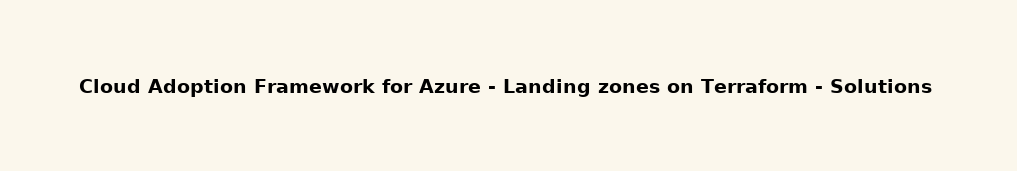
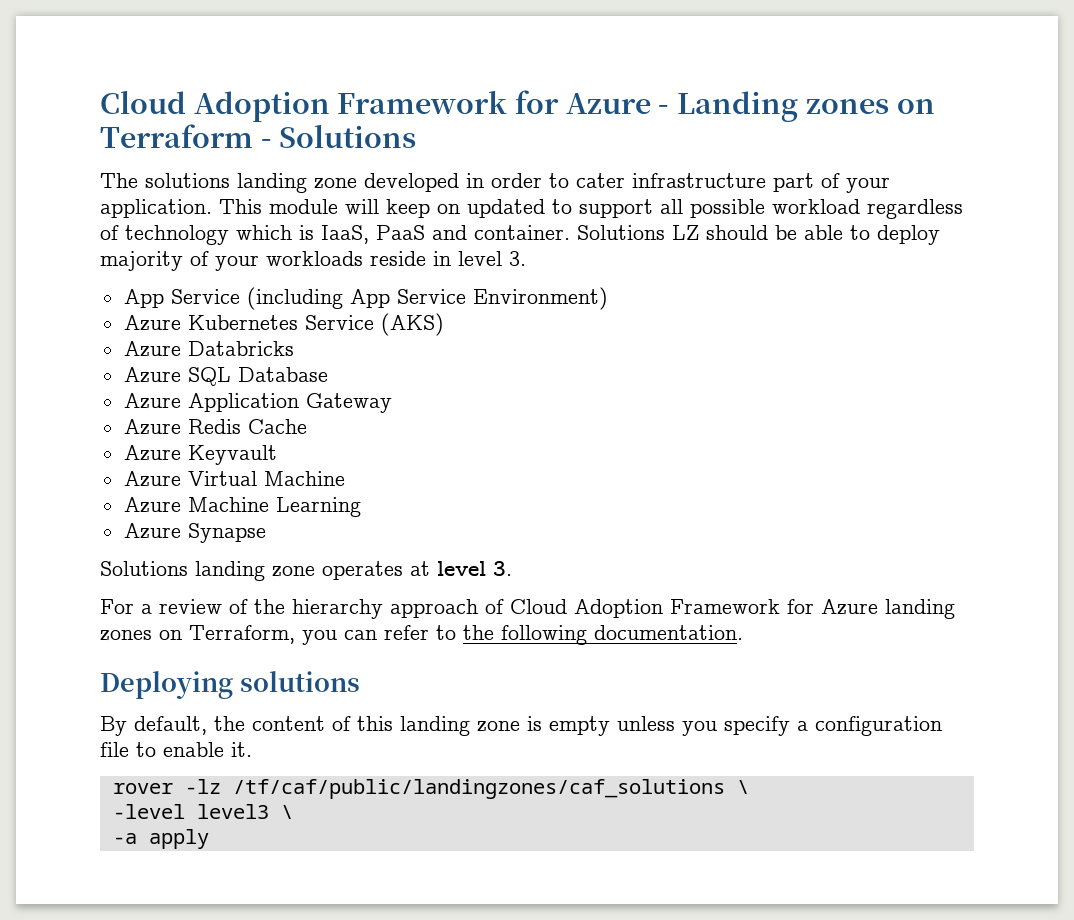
(932, 86) none -> [100,173,890,193] [100,199,963,219] [100,225,940,245] [100,251,526,271] [123,287,608,310] [123,313,444,336] [123,341,294,357] [123,367,328,386] [123,393,392,413] [123,419,307,435] [123,445,277,465] [123,471,345,487] [123,497,361,517] [123,523,266,543] [100,561,512,581] [100,599,955,619] [100,625,743,645] [100,671,360,699] [100,716,942,736] [100,742,252,757] [112,779,749,799] [112,804,293,819] [112,829,209,849] // The solutions landing zone developed in order to cater infrastructure part of your application. This module will keep on updated to support all possible workload regardless of technology which is IaaS, PaaS and container. Solutions LZ should be able to deploy majority of your workloads reside in level 3. // App Service (including App Service Environment) // Azure Kubernetes Service (AKS) // Azure Databricks // Azure SQL Database // Azure Application Gateway // Azure Redis Cache // Azure Keyvault // Azure Virtual Machine // Azure Machine Learning // Azure Synapse // Solutions landing zone operates at level 3. // For a review of the hierarchy approach of Cloud Adoption Framework for Azure landing zones on Terraform, you can refer to the following documentation. // Deploying solutions // By default, the content of this landing zone is empty unless you specify a configuration file to enable it. // rover -lz /tf/caf/public/landingzones/caf_solutions \ // -level level3 \ // -a apply

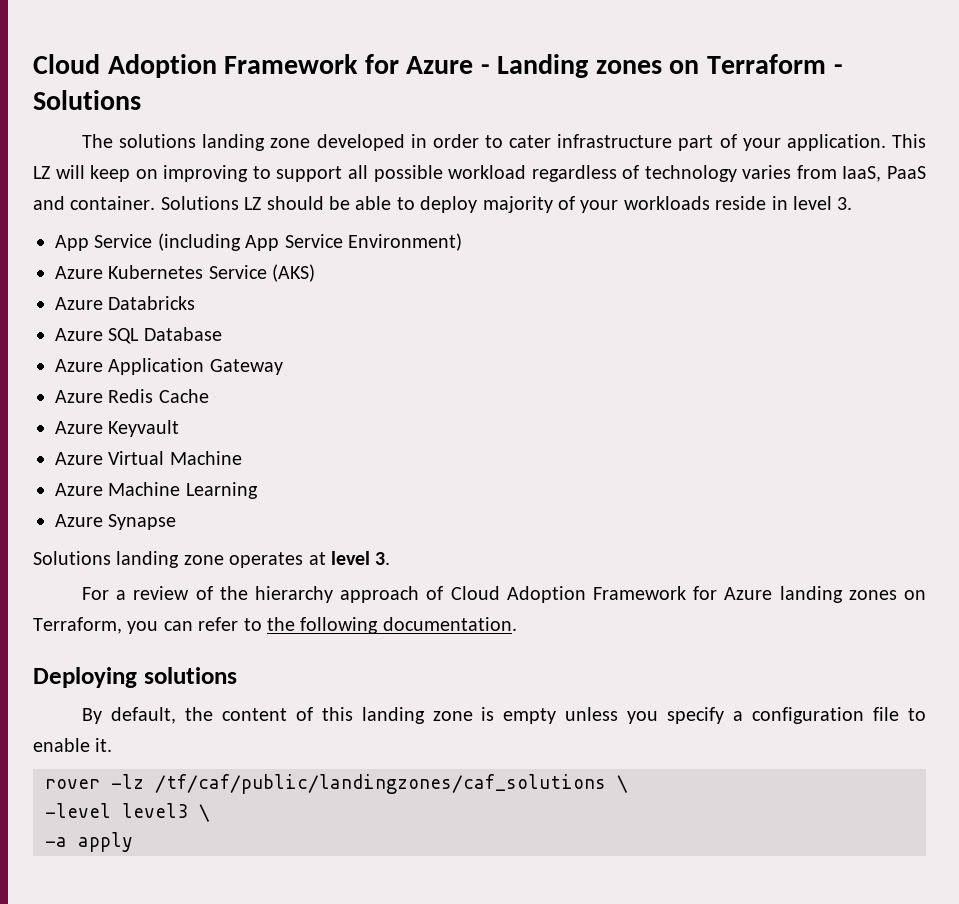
[269,199,338,214] module -> [33,166,50,179] LZ
[467,199,545,218] updated -> [163,165,249,182] improving
[236,225,314,240] which is -> [742,165,837,179] varies from

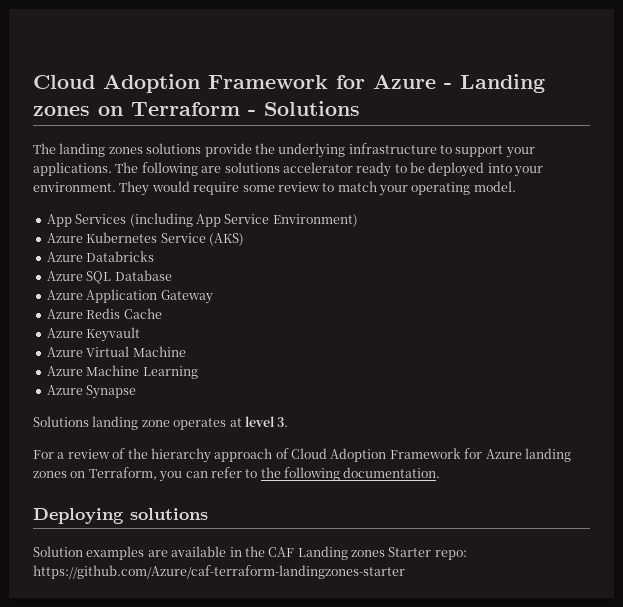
[119,134,926,151] [33,165,926,182] [33,196,853,213] [55,234,153,251] solutions landing zone developed in order to cater infrastructure part of your application. This LZ will keep on improving to support all possible workload regardless of technology varies from IaaS, PaaS and container. Solutions LZ should be able to deploy majority of your workloads reside in level 3. // App Service -> [59,143,535,158] [33,162,544,177] [33,181,516,196] [46,214,127,227] landing zones solutions provide the underlying infrastructure to support your applications. The following are solutions accelerator ready to be deployed into your environment. They would require some review to match your operating model. // App Services
[81,707,927,724] [33,738,113,752] [45,774,628,794] [45,803,210,822] [45,832,133,852] By default, the content of this landing zone is empty unless you specify a configuration file to enable it. // rover -lz /tf/caf/public/landingzones/caf_solutions \ // -level level3 \ // -a apply -> [33,546,467,560] [33,565,405,579] Solution examples are available in the CAF Landing zones Starter repo: https://github.com/Azure/caf-terraform-landingzones-starter

